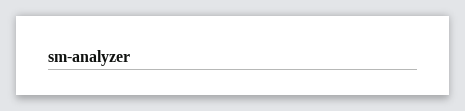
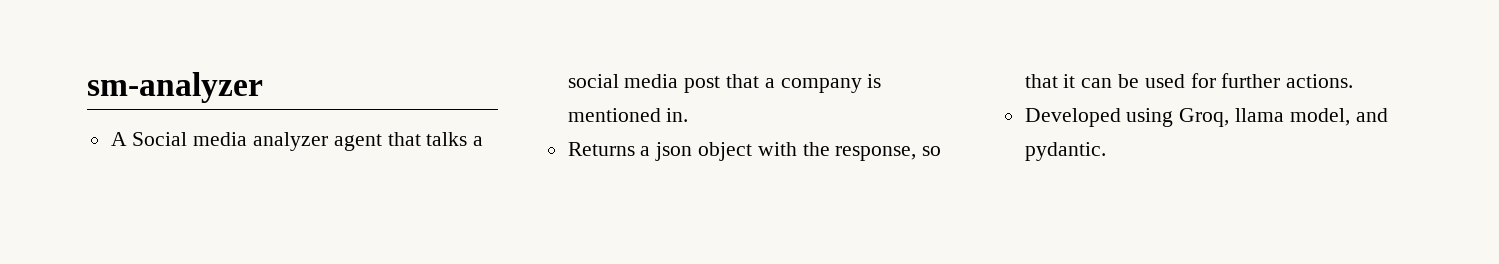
(130, 58) none -> [110,132,484,151] [567,74,882,93] [567,108,689,122] [567,142,942,161] [1024,73,1354,88] [1024,108,1388,127] [1024,142,1106,161] // A Social media analyzer agent that talks a social media post that a company is mentioned in. // Returns a json object with the response, so that it can be used for further actions. // Developed using Groq, llama model, and pydantic.

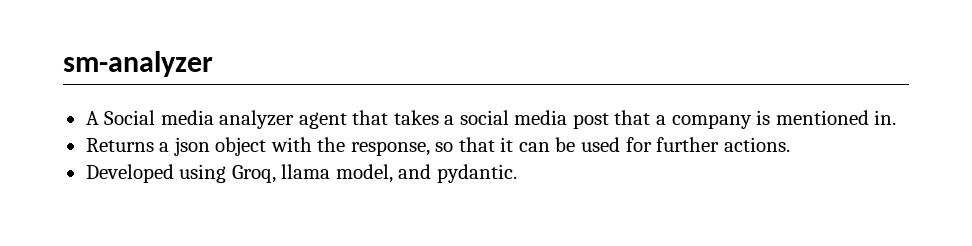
[426,132,468,146] talks -> [393,110,439,125] takes

